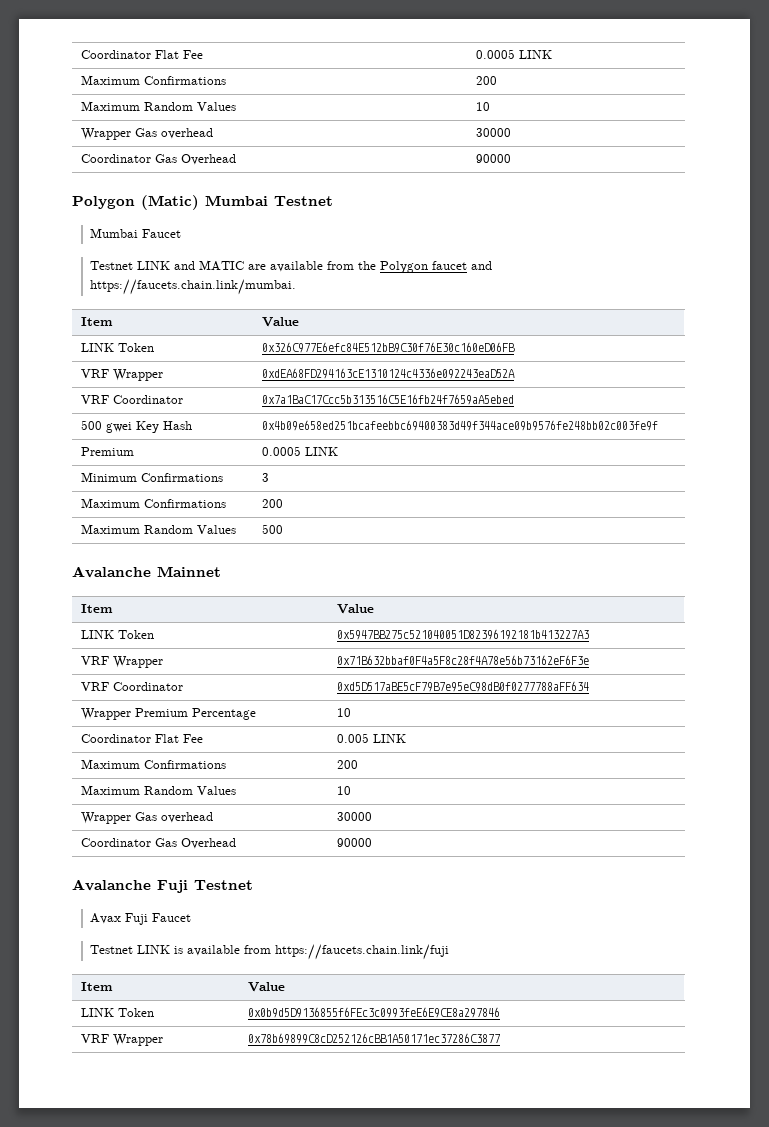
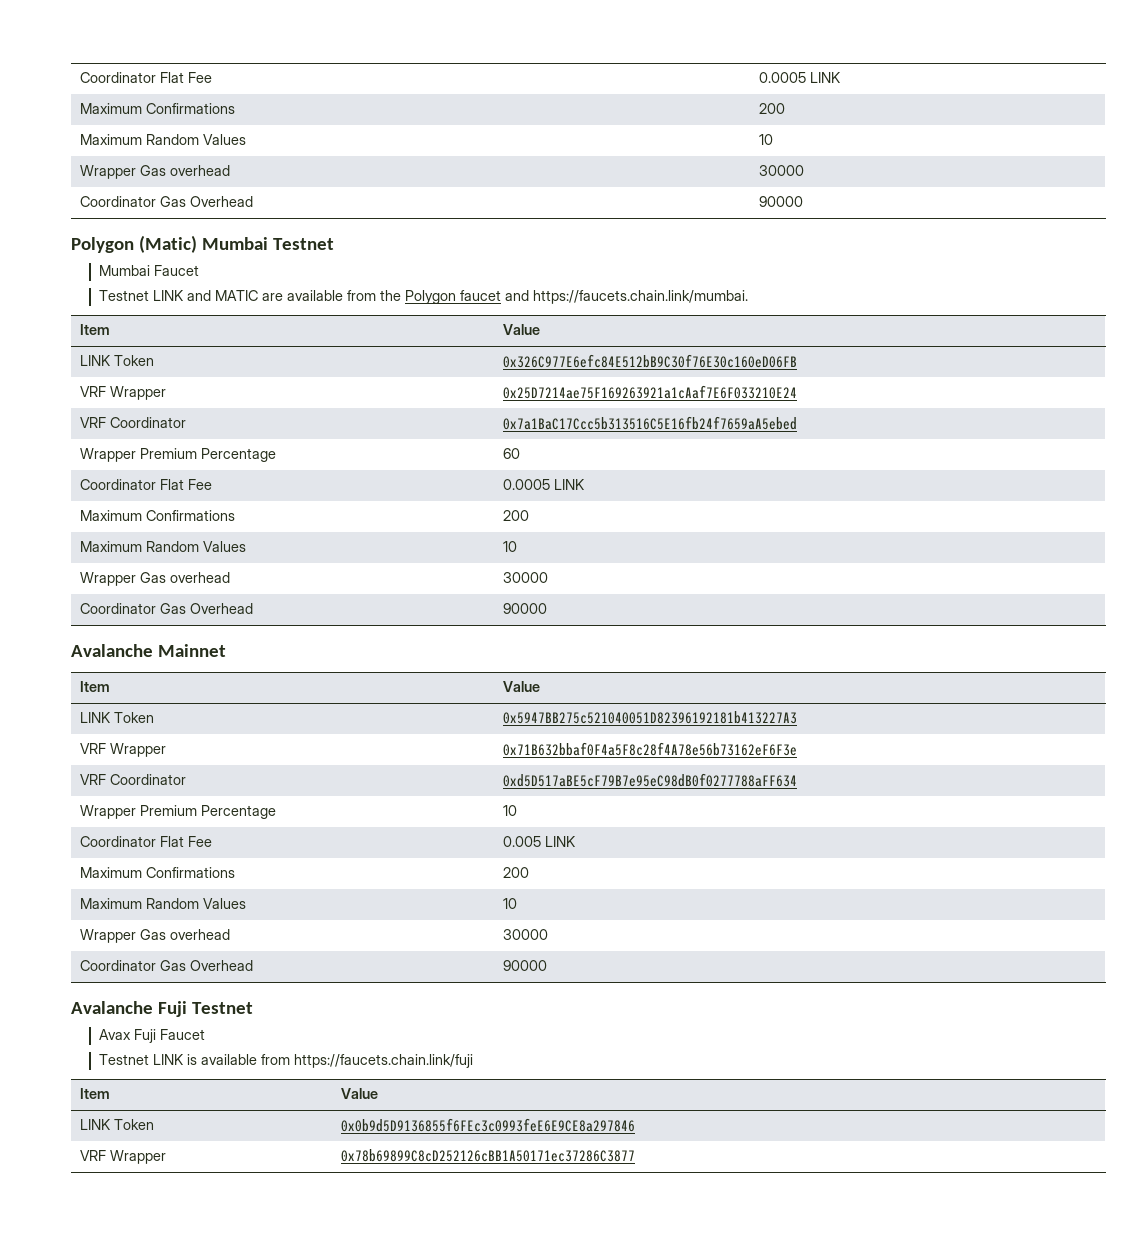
[262,368,516,379] 0xdEA68FD294163cE1310124c4336e092243eaD52A -> [503,385,798,399] 0x25D7214ae75F169263921a1cAaf7E6F033210E24
[81,420,193,433] [262,420,659,431] [81,447,135,456] [262,446,339,456] [81,472,224,482] [262,473,270,482] [81,498,227,508] [262,499,284,508] [81,524,237,534] [262,524,284,534] 500 gwei Key Hash | 0x4b09e658ed251bcafeebbc69400383d49f344ace09b9576fe248bb02c003fe9f // Premium | 0.0005 LINK // Minimum Confirmations | 3 // Maximum Confirmations | 200 // Maximum Random Values | 500 -> [80,448,277,462] [503,448,521,459] [80,479,213,490] [503,479,586,490] [80,510,236,521] [503,510,530,521] [80,541,247,552] [503,541,518,552] [80,572,231,586] [503,572,549,583] [80,603,254,614] [503,603,548,614] Wrapper Premium Percentage | 60 // Coordinator Flat Fee | 0.0005 LINK // Maximum Confirmations | 200 // Maximum Random Values | 10 // Wrapper Gas overhead | 30000 // Coordinator Gas Overhead | 90000

